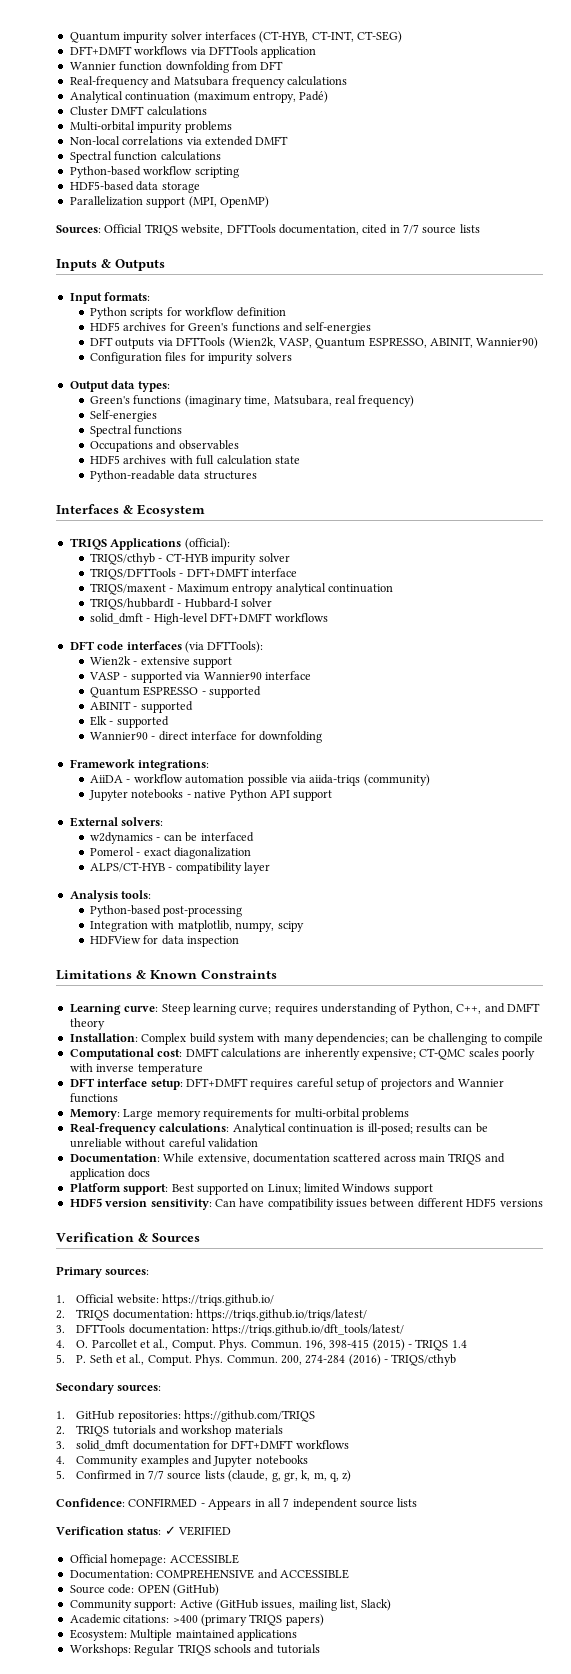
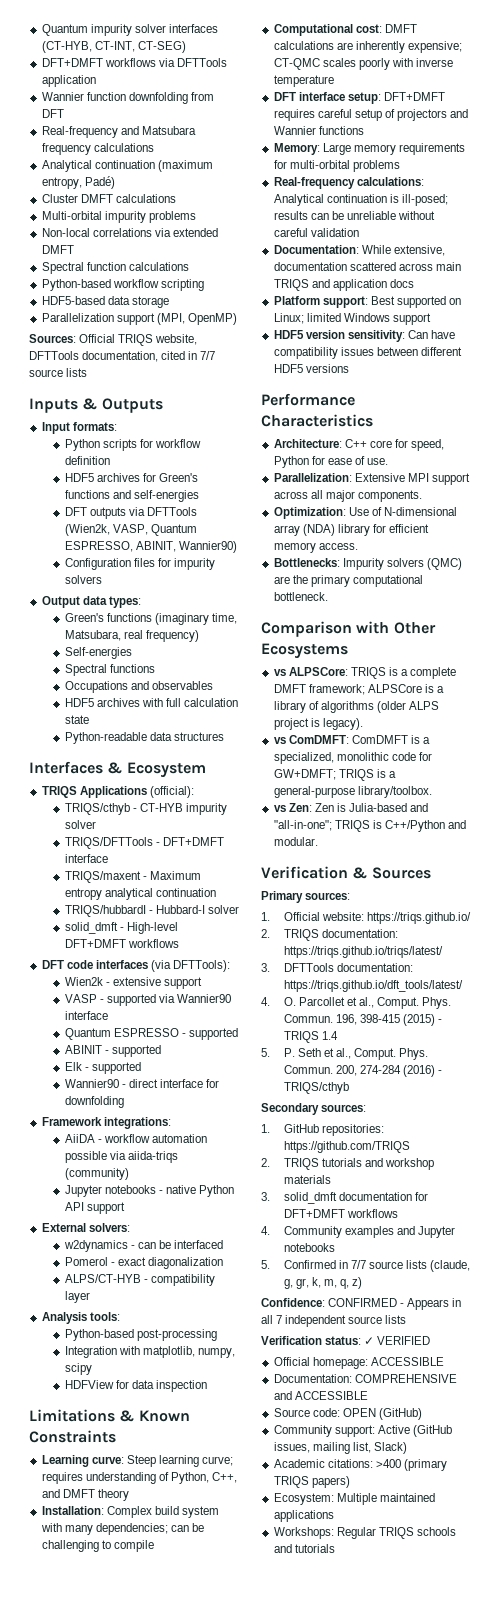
(543, 1203) none -> [261,393,355,406] [261,414,373,427] [273,439,445,451] [273,456,389,468] [273,473,470,485] [273,490,422,502] [273,507,457,519] [273,524,430,536] [273,542,358,553] [273,558,462,570] [273,575,423,587] [273,592,328,601] [261,621,436,637] [261,643,348,659] [273,667,457,679] [273,684,445,695] [273,701,440,713] [273,718,363,730] [273,735,431,744] [273,752,432,764] [273,769,396,781] [273,786,432,798] [273,803,429,812] [273,820,467,832] [273,837,318,846] // Performance Characteristics // Architecture: C++ core for speed, Python for ease of use. // Parallelization: Extensive MPI support across all major components. // Optimization: Use of N-dimensional array (NDA) library for efficient memory access. // Bottlenecks: Impurity solvers (QMC) are the primary computational bottleneck. // Comparison with Other Ecosystems // vs ALPSCore: TRIQS is a complete DMFT framework; ALPSCore is a library of algorithms (older ALPS project is legacy). // vs ComDMFT: ComDMFT is a specialized, monolithic code for GW+DMFT; TRIQS is a general-purpose library/toolbox. // vs Zen: Zen is Julia-based and "all-in-one"; TRIQS is C++/Python and modular.

